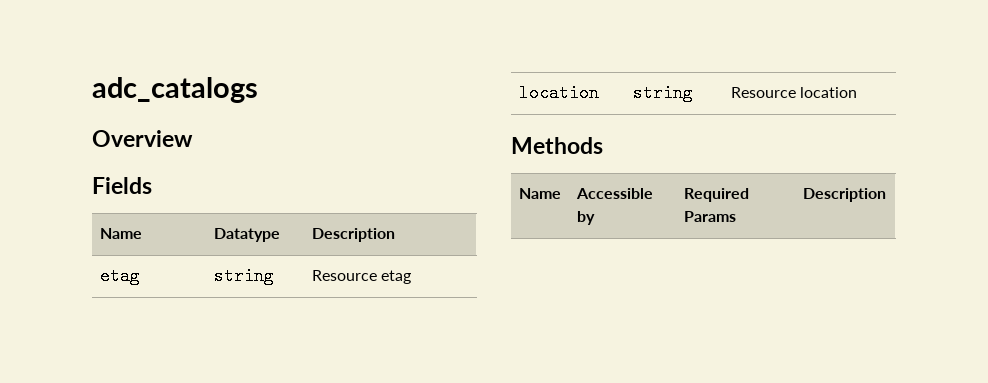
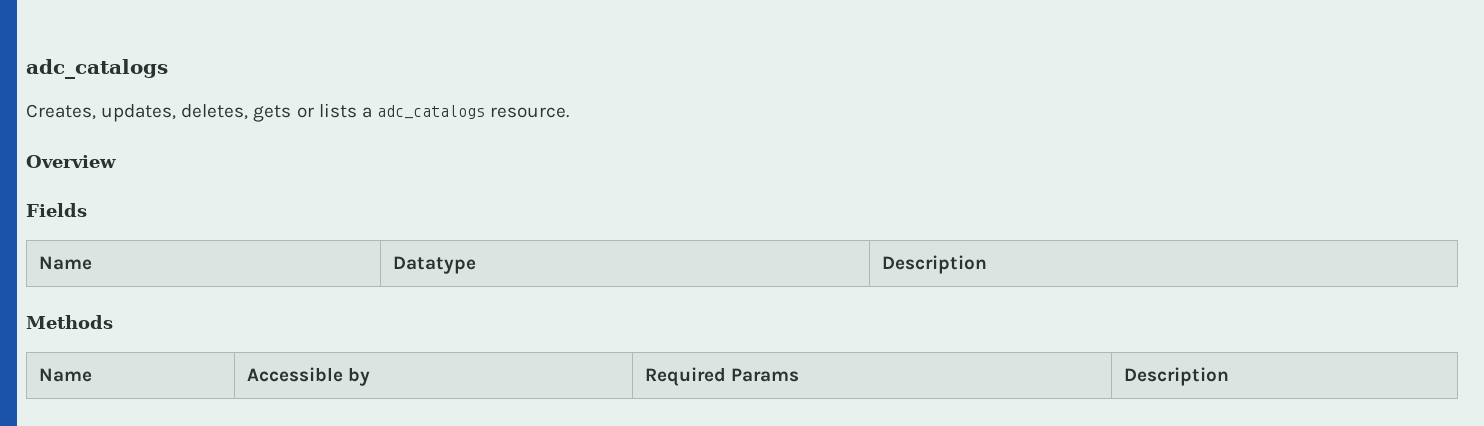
[92,77,258,103] adc_catalogs -> [26,59,168,79] [26,103,570,122] adc_catalogs // Creates, updates, deletes, gets or lists a adc_catalogs resource.
[99,267,140,285] [213,267,274,285] [311,270,412,284] [518,84,599,102] [632,84,693,102] [730,87,858,98] // etag | string | Resource etag // location | string | Resource location -> (987, 264) none

